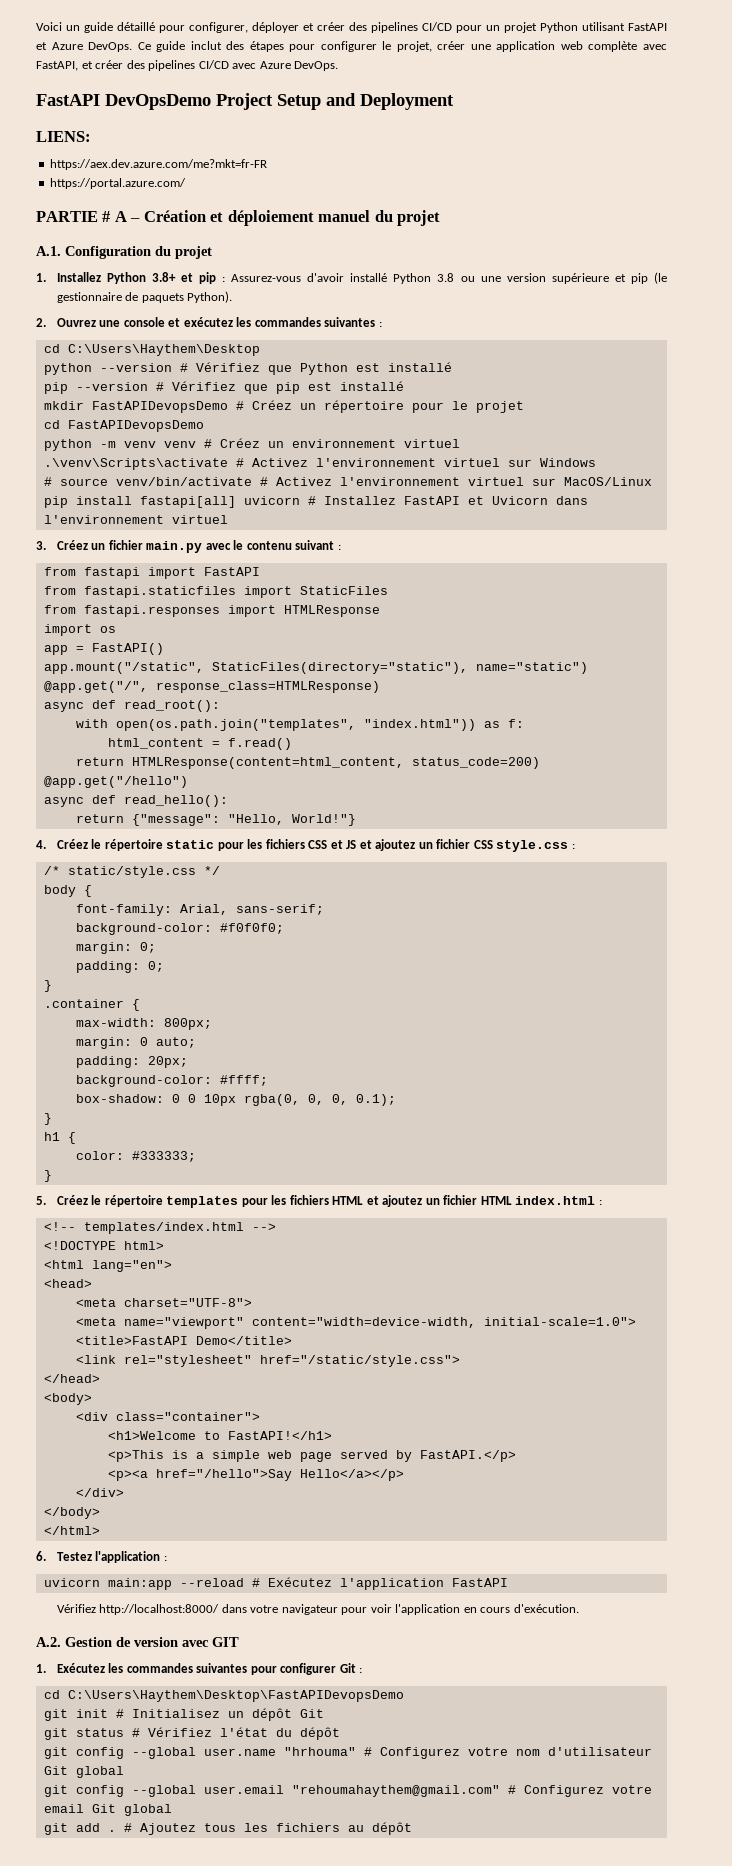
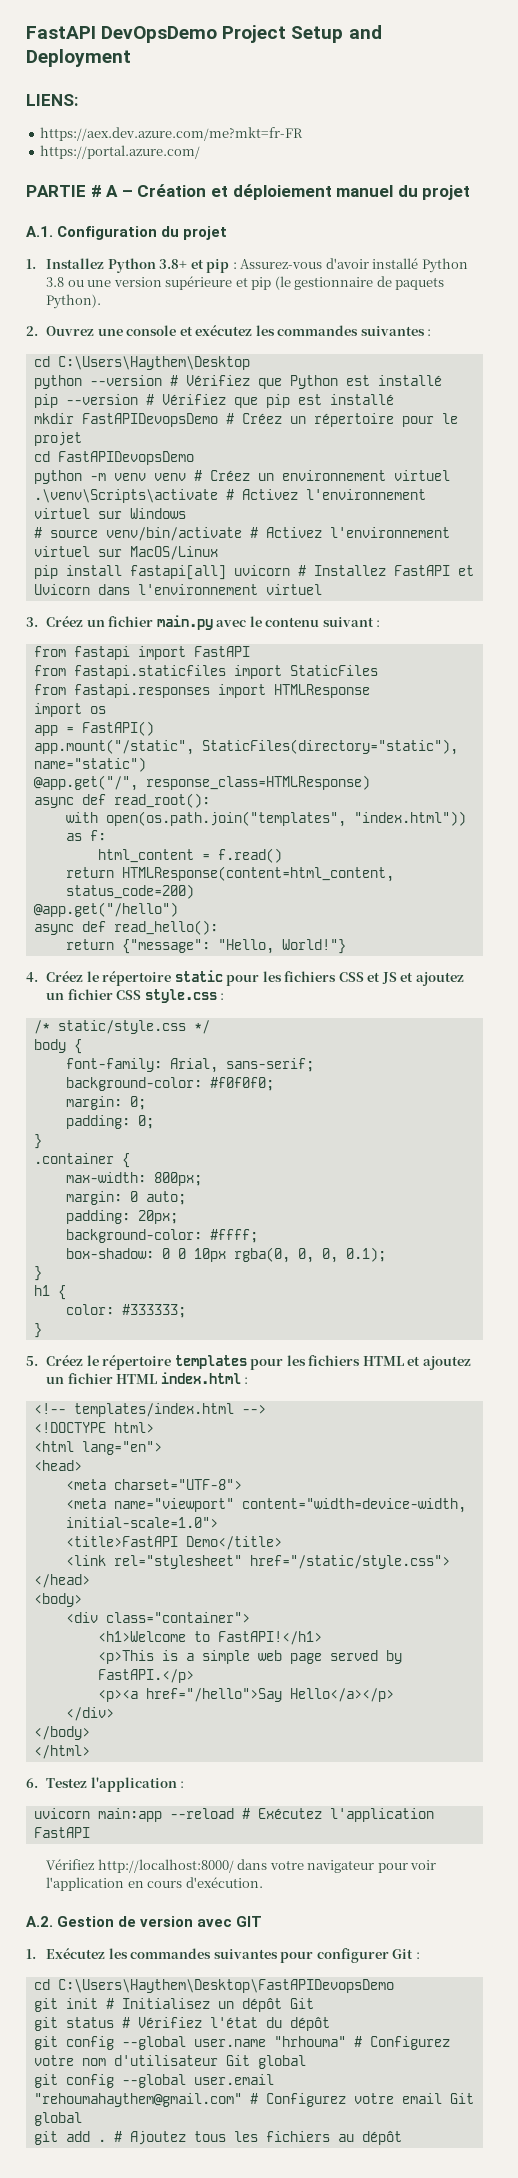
[36,22,667,33] [36,41,668,52] [36,60,339,71] Voici un guide détaillé pour configurer, déployer et créer des pipelines CI/CD pour un projet Python utilisant FastAPI et Azure DevOps. Ce guide inclut des étapes pour configurer le projet, créer une application web complète avec FastAPI, et créer des pipelines CI/CD avec Azure DevOps. // -> (26, 32) none

